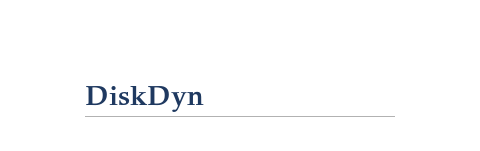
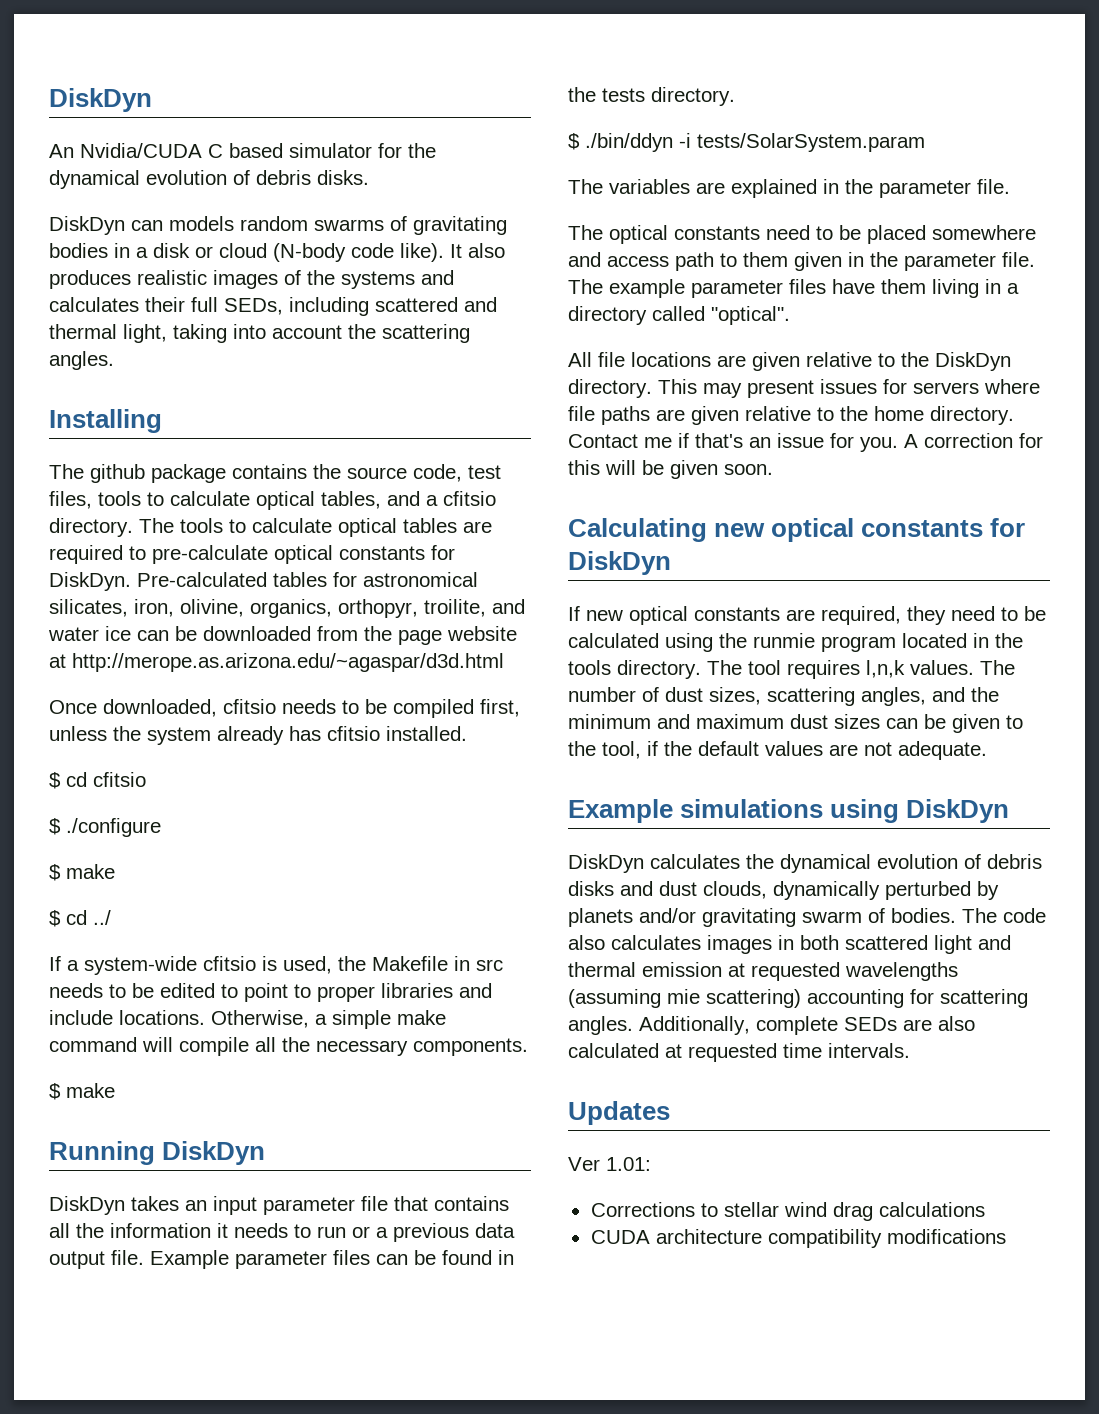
[85,86,204,112] DiskDyn -> [49,88,152,112] [49,143,436,158] [49,170,369,189] [49,216,507,235] [49,243,505,262] [49,270,454,289] [49,297,497,316] [49,324,470,343] [49,351,114,370] [49,409,162,433] [49,464,501,483] [49,491,496,510] [49,518,492,537] [49,545,455,564] [49,572,478,591] [49,599,525,618] [48,626,517,645] [49,653,504,672] [49,699,520,718] [49,726,467,745] [49,772,146,789] [49,818,161,837] [49,864,115,881] [49,910,111,927] [49,956,503,975] [49,983,492,1002] [49,1010,446,1029] [49,1037,528,1056] [49,1083,115,1100] [49,1141,266,1165] [49,1196,509,1215] [49,1223,515,1242] [49,1250,514,1269] [568,87,735,106] [568,133,925,152] [568,179,1010,198] [568,225,1036,244] [568,252,1035,271] [568,279,1019,298] [568,306,790,325] [568,352,1011,371] [568,379,1040,398] [568,406,1014,425] [568,433,1043,452] [568,460,773,479] [568,518,1026,542] [568,551,671,575] [568,606,1046,625] [568,633,1023,652] [568,660,1015,679] [568,687,999,706] [568,714,1023,733] [568,741,987,760] [568,799,1010,823] [568,854,1042,873] [568,881,999,900] [568,908,1046,927] [568,935,1011,954] [568,962,958,981] [568,989,1028,1008] [568,1016,975,1035] [568,1043,910,1062] [568,1101,670,1125] [568,1157,651,1171] [590,1202,985,1221] [590,1229,1006,1248] DiskDyn // An Nvidia/CUDA C based simulator for the dynamical evolution of debris disks. // DiskDyn can models random swarms of gravitating bodies in a disk or cloud (N-body code like). It also produces realistic images of the systems and calculates their full SEDs, including scattered and thermal light, taking into account the scattering angles. // Installing // The github package contains the source code, test files, tools to calculate optical tables, and a cfitsio directory. The tools to calculate optical tables are required to pre-calculate optical constants for DiskDyn. Pre-calculated tables for astronomical silicates, iron, olivine, organics, orthopyr, troilite, and water ice can be downloaded from the page website at http://merope.as.arizona.edu/~agaspar/d3d.html // Once downloaded, cfitsio needs to be compiled first, unless the system already has cfitsio installed. // $ cd cfitsio // $ ./configure // $ make // $ cd ../ // If a system-wide cfitsio is used, the Makefile in src needs to be edited to point to proper libraries and include locations. Otherwise, a simple make command will compile all the necessary components. // $ make // Running DiskDyn // DiskDyn takes an input parameter file that contains all the information it needs to run or a previous data output file. Example parameter files can be found in the tests directory. // $ ./bin/ddyn -i tests/SolarSystem.param // The variables are explained in the parameter file. // The optical constants need to be placed somewhere and access path to them given in the parameter file. The example parameter files have them living in a directory called "optical". // All file locations are given relative to the DiskDyn directory. This may present issues for servers where file paths are given relative to the home directory. Contact me if that's an issue for you. A correction for this will be given soon. // Calculating new optical constants for DiskDyn // If new optical constants are required, they need to be calculated using the runmie program located in the tools directory. The tool requires l,n,k values. The number of dust sizes, scattering angles, and the minimum and maximum dust sizes can be given to the tool, if the default values are not adequate. // Example simulations using DiskDyn // DiskDyn calculates the dynamical evolution of debris disks and dust clouds, dynamically perturbed by planets and/or gravitating swarm of bodies. The code also calculates images in both scattered light and thermal emission at requested wavelengths (assuming mie scattering) accounting for scattering angles. Additionally, complete SEDs are also calculated at requested time intervals. // Updates // Ver 1.01: // Corrections to stellar wind drag calculations // CUDA architecture compatibility modifications

